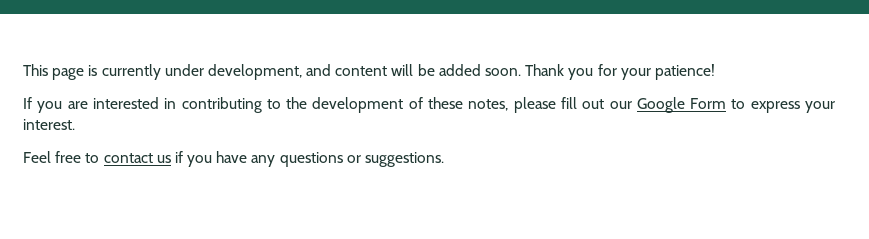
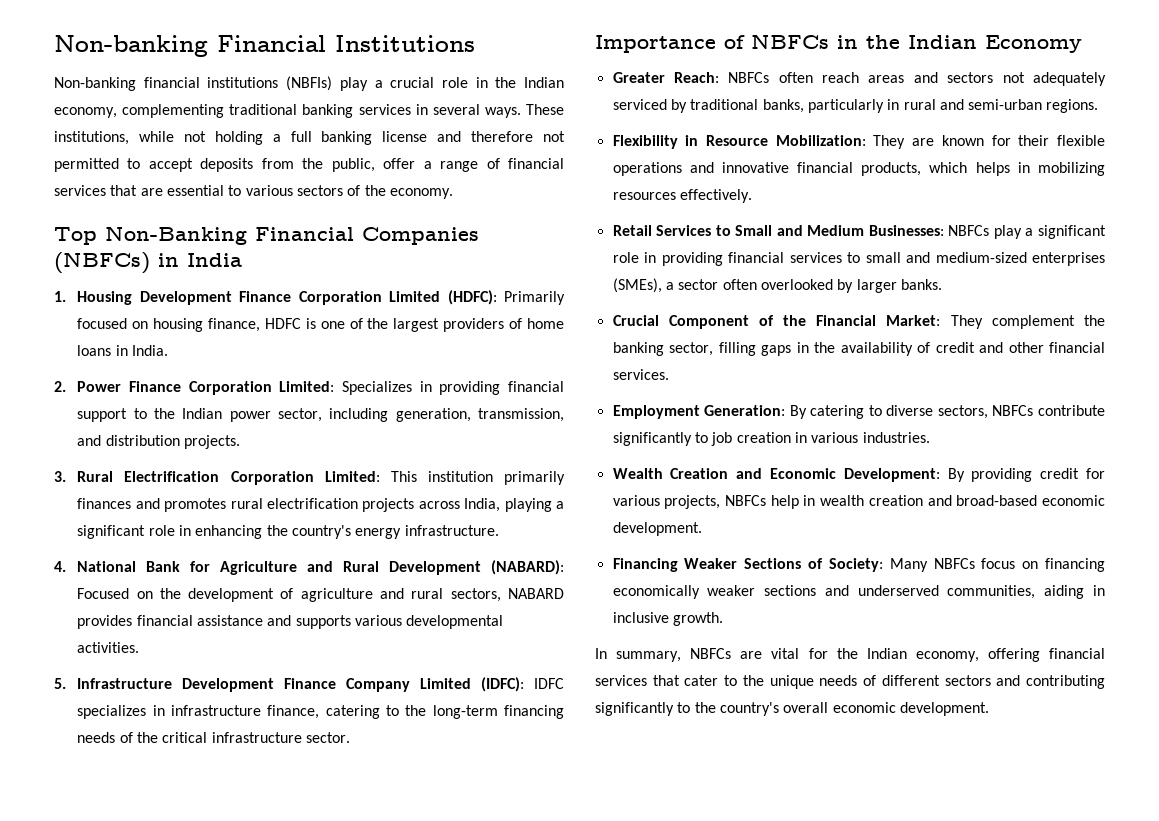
[23,64,715,80] [23,97,835,113] [23,119,75,130] [23,151,445,167] This page is currently under development, and content will be added soon. Thank you for your patience! // If you are interested in contributing to the development of these notes, please fill out our Google Form to express your interest. // Feel free to contact us if you have any questions or suggestions. -> [54,35,475,57] [54,76,564,91] [54,104,564,118] [54,131,565,145] [54,158,564,172] [54,185,453,199] [54,226,479,245] [54,252,242,274] [54,290,566,305] [77,318,564,332] [77,345,168,356] [54,381,564,395] [77,408,564,422] [77,435,240,449] [54,471,565,485] [77,498,565,512] [77,525,499,539] [54,560,564,575] [77,588,564,602] [77,615,504,629] [77,642,140,653] [54,677,565,692] [77,705,564,719] [77,732,350,743] [595,34,1082,53] [612,72,1106,86] [612,99,1099,113] [612,135,1105,149] [612,162,1105,176] [612,189,752,203] [612,225,1106,239] [612,252,1105,266] [612,278,942,293] [612,315,1105,329] [612,342,1105,356] [612,369,669,380] [612,405,1105,419] [612,432,930,446] [612,468,1105,482] [612,495,1105,509] [612,522,702,536] [612,558,1105,572] [612,585,1105,599] [612,612,723,626] [595,648,1105,662] [595,675,1105,689] [595,702,989,716] Non-banking Financial Institutions // Non-banking financial institutions (NBFIs) play a crucial role in the Indian economy, complementing traditional banking services in several ways. These institutions, while not holding a full banking license and therefore not permitted to accept deposits from the public, offer a range of financial services that are essential to various sectors of the economy. // Top Non-Banking Financial Companies (NBFCs) in India // 1. Housing Development Finance Corporation Limited (HDFC): Primarily focused on housing finance, HDFC is one of the largest providers of home loans in India. // 2. Power Finance Corporation Limited: Specializes in providing financial support to the Indian power sector, including generation, transmission, and distribution projects. // 3. Rural Electrification Corporation Limited: This institution primarily finances and promotes rural electrification projects across India, playing a significant role in enhancing the country's energy infrastructure. // 4. National Bank for Agriculture and Rural Development (NABARD): Focused on the development of agriculture and rural sectors, NABARD provides financial assistance and supports various developmental activities. // 5. Infrastructure Development Finance Company Limited (IDFC): IDFC specializes in infrastructure finance, catering to the long-term financing needs of the critical infrastructure sector. // Importance of NBFCs in the Indian Economy // Greater Reach: NBFCs often reach areas and sectors not adequately serviced by traditional banks, particularly in rural and semi-urban regions. // Flexibility in Resource Mobilization: They are known for their flexible operations and innovative financial products, which helps in mobilizing resources effectively. // Retail Services to Small and Medium Businesses: NBFCs play a significant role in providing financial services to small and medium-sized enterprises (SMEs), a sector often overlooked by larger banks. // Crucial Component of the Financial Market: They complement the banking sector, filling gaps in the availability of credit and other financial services. // Employment Generation: By catering to diverse sectors, NBFCs contribute significantly to job creation in various industries. // Wealth Creation and Economic Development: By providing credit for various projects, NBFCs help in wealth creation and broad-based economic development. // Financing Weaker Sections of Society: Many NBFCs focus on financing economically weaker sections and underserved communities, aiding in inclusive growth. // In summary, NBFCs are vital for the Indian economy, offering financial services that cater to the unique needs of different sectors and contributing significantly to the country's overall economic development.

